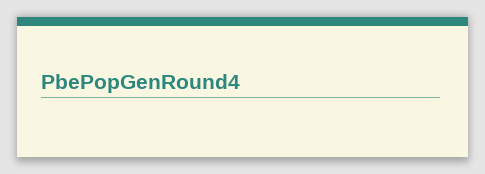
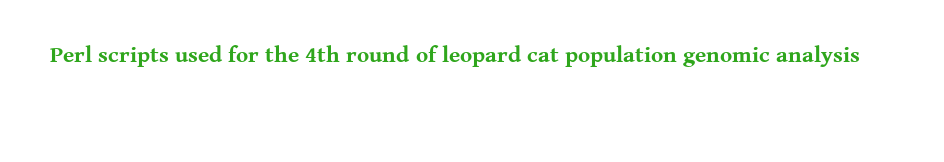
[41,74,240,93] PbePopGenRound4 -> [50,45,860,67] Perl scripts used for the 4th round of leopard cat population genomic analysis

